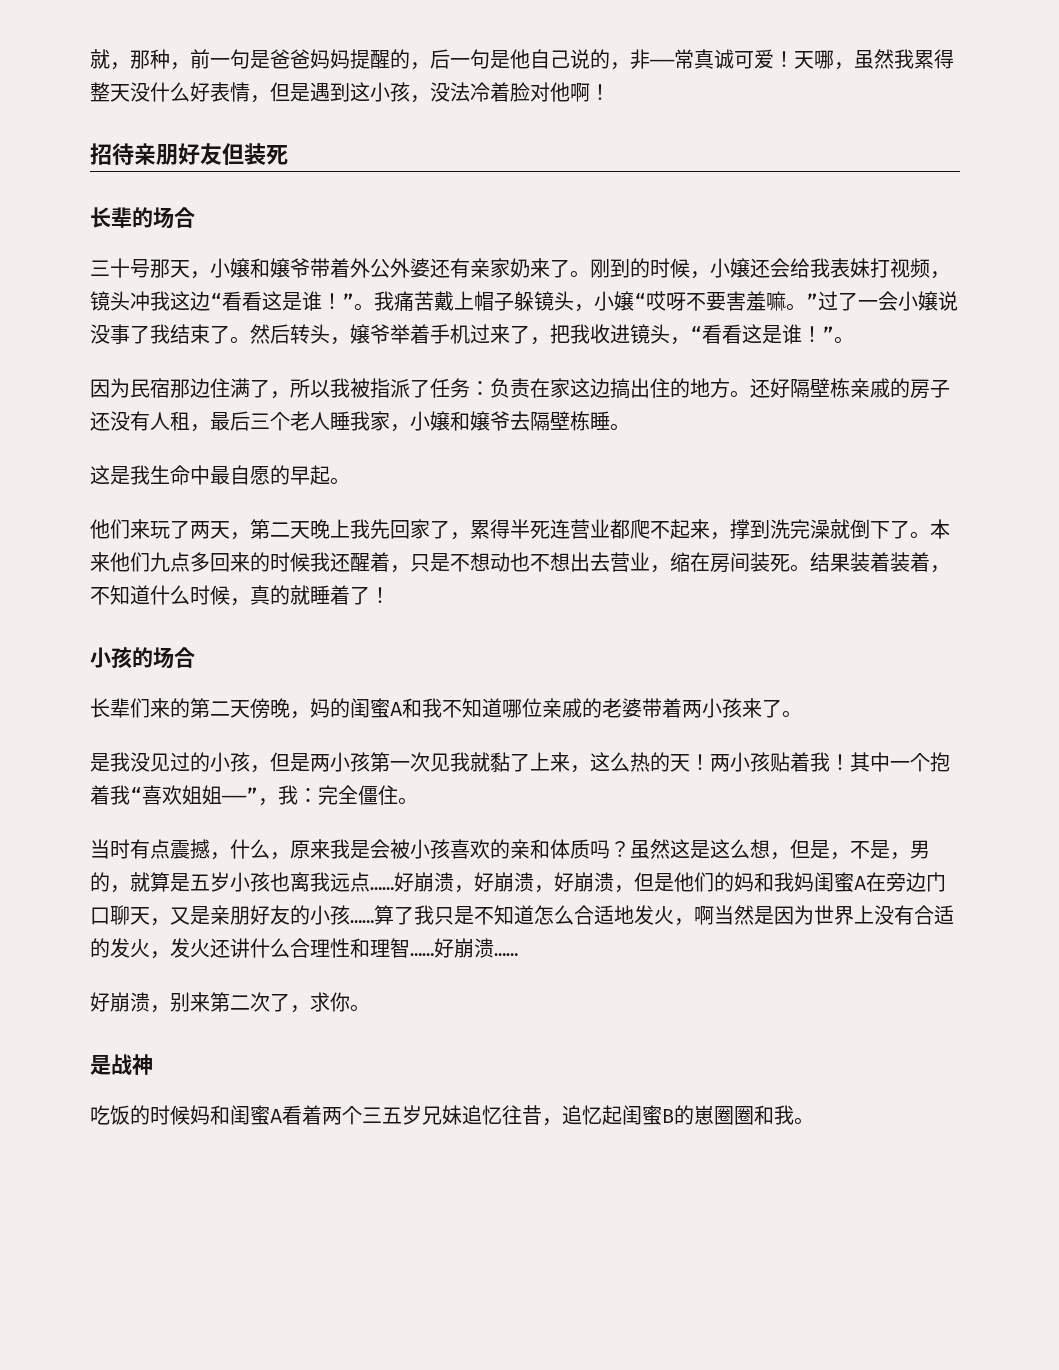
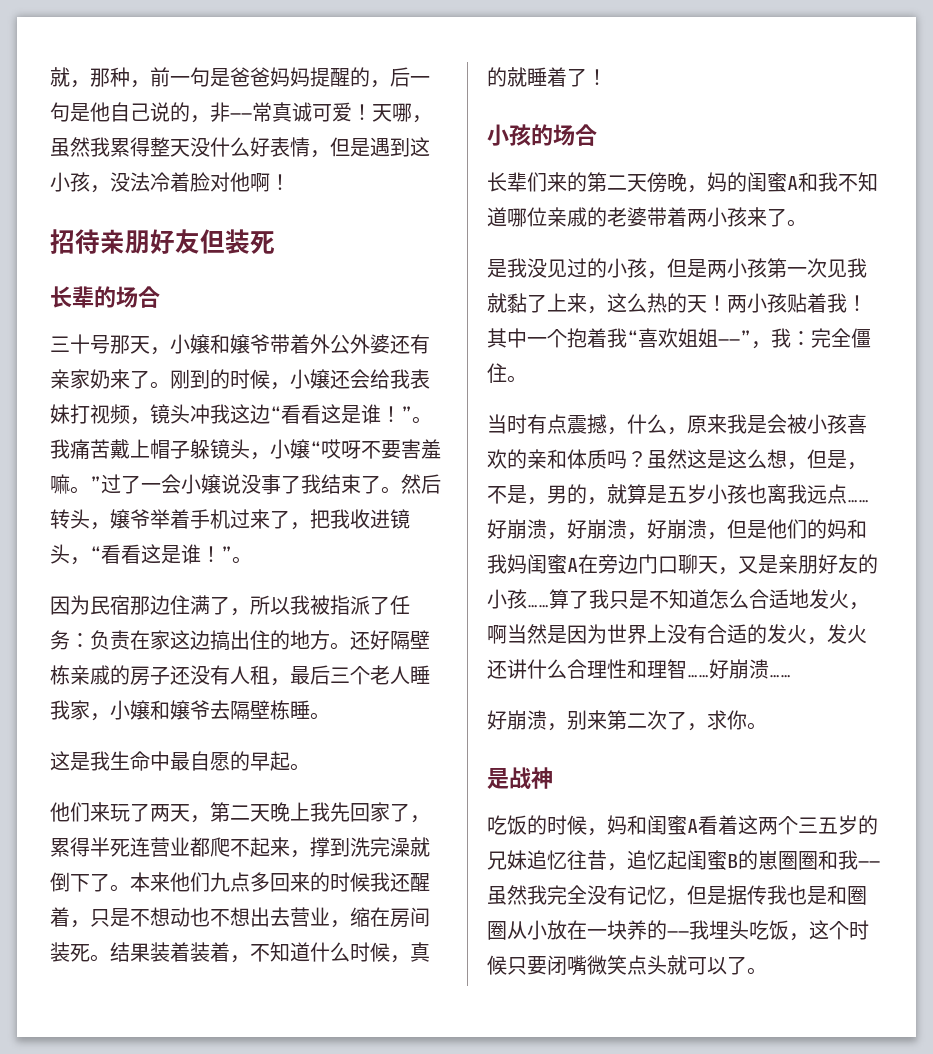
(190, 1115) none -> [587,828,607,836] ，
(322, 1115) none -> [738,815,758,835] 这
(422, 1115) none -> [858,815,878,835] 的
(794, 1115) none -> [858,861,880,868] [487,885,867,906] [487,920,869,941] [487,955,747,976] ——虽然我完全没有记忆，但是据传我也是和圈圈从小放在一块养的——我埋头吃饭，这个时候只要闭嘴微笑点头就可以了

